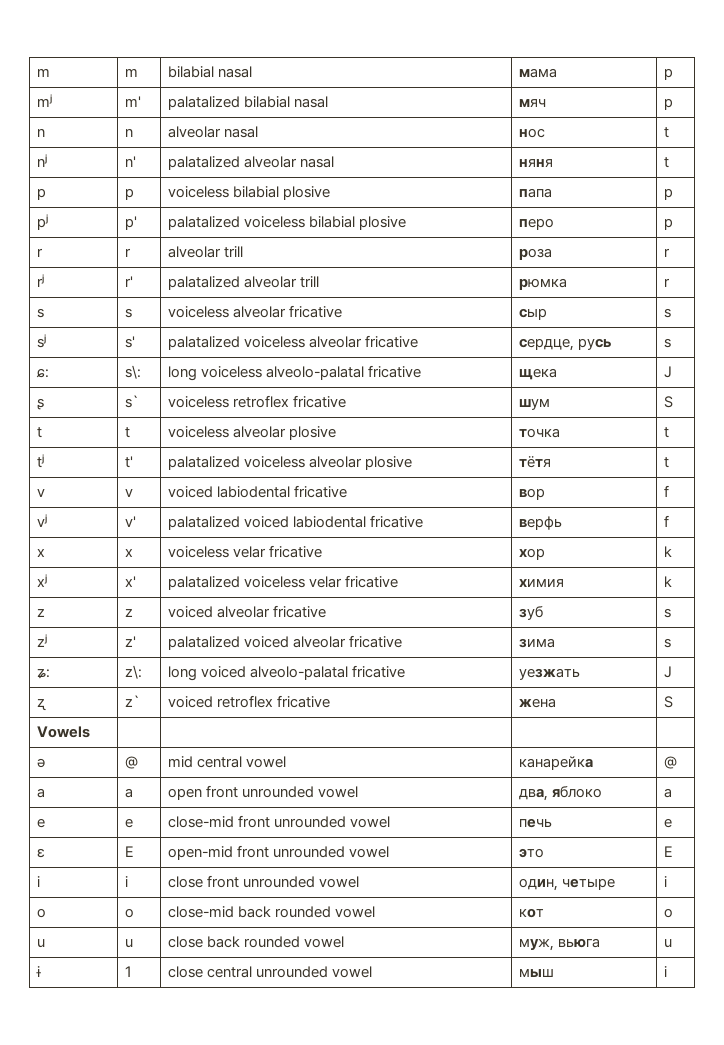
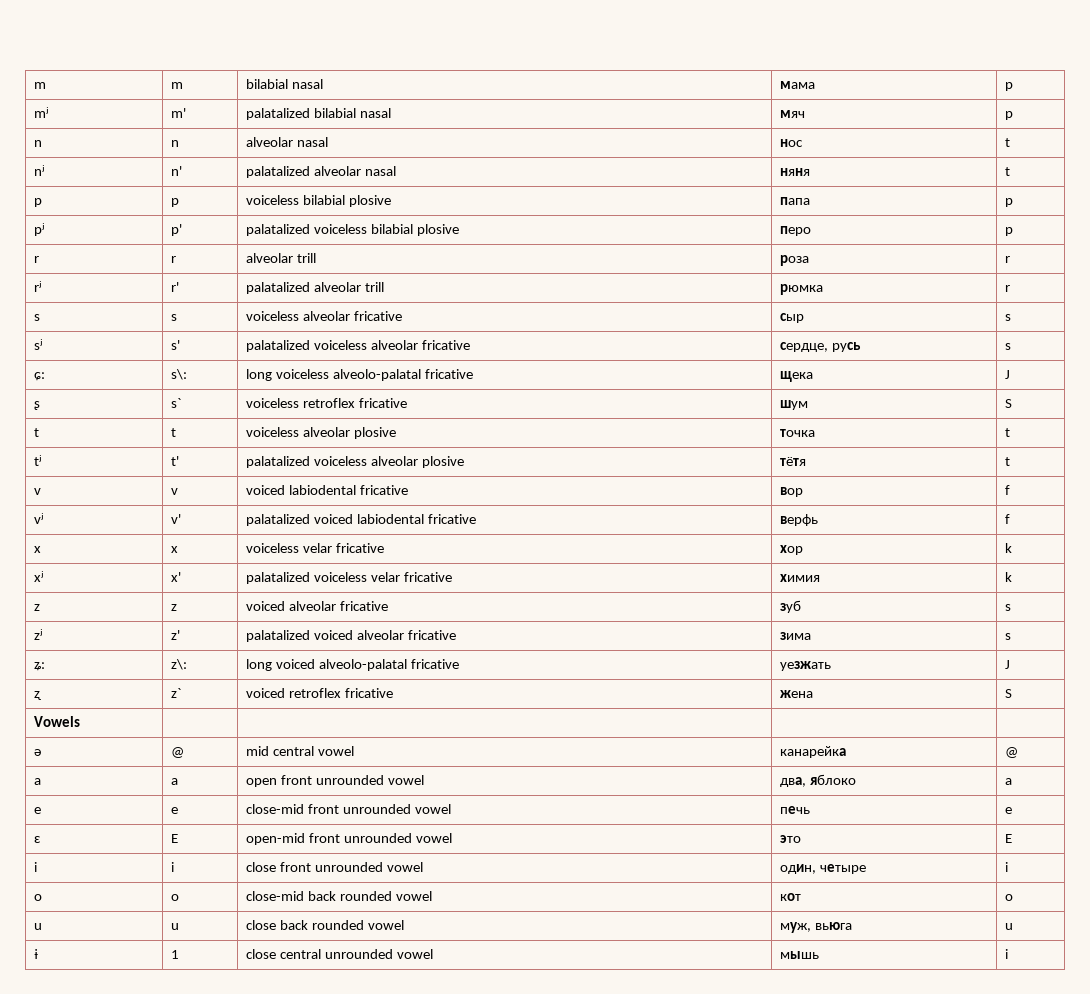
[518,969,554,977] мыш -> [780,951,820,959] мышь

